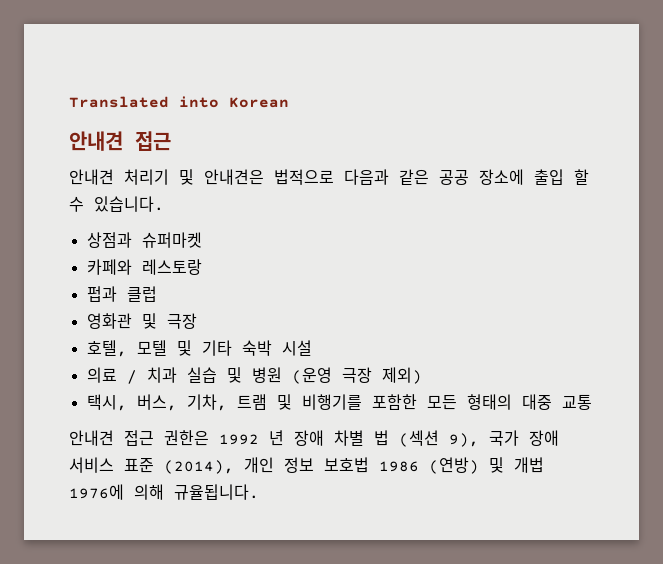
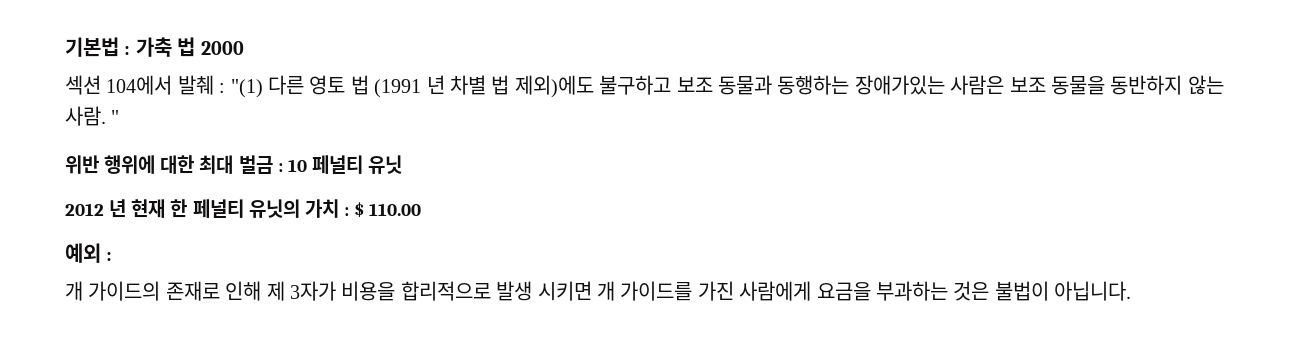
[69,96,289,108] [69,131,171,151] [69,169,589,185] [69,196,164,212] [86,232,202,248] [86,259,202,275] [86,286,157,302] [86,313,197,329] [86,340,312,357] [86,367,422,384] [86,394,592,411] [69,430,559,447] [69,457,544,474] [69,484,259,500] Translated into Korean // 안내견 접근 // 안내견 처리기 및 안내견은 법적으로 다음과 같은 공공 장소에 출입 할 수 있습니다. // 상점과 슈퍼마켓 // 카페와 레스토랑 // 펍과 클럽 // 영화관 및 극장 // 호텔, 모텔 및 기타 숙박 시설 // 의료 / 치과 실습 및 병원 (운영 극장 제외) // 택시, 버스, 기차, 트램 및 비행기를 포함한 모든 형태의 대중 교통 // 안내견 접근 권한은 1992 년 장애 차별 법 (섹션 9), 국가 장애 서비스 표준 (2014), 개인 정보 보호법 1986 (연방) 및 개법 1976에 의해 규율됩니다. -> [65,37,244,57] [65,75,1224,98] [65,106,120,126] [65,155,403,174] [65,199,422,218] [65,243,113,263] [65,281,1132,301] 기본법 : 가축 법 2000 // 섹션 104에서 발췌 : "(1) 다른 영토 법 (1991 년 차별 법 제외)에도 불구하고 보조 동물과 동행하는 장애가있는 사람은 보조 동물을 동반하지 않는 사람. " // 위반 행위에 대한 최대 벌금 : 10 페널티 유닛 // 2012 년 현재 한 페널티 유닛의 가치 : $ 110.00 // 예외 : // 개 가이드의 존재로 인해 제 3자가 비용을 합리적으로 발생 시키면 개 가이드를 가진 사람에게 요금을 부과하는 것은 불법이 아닙니다.

